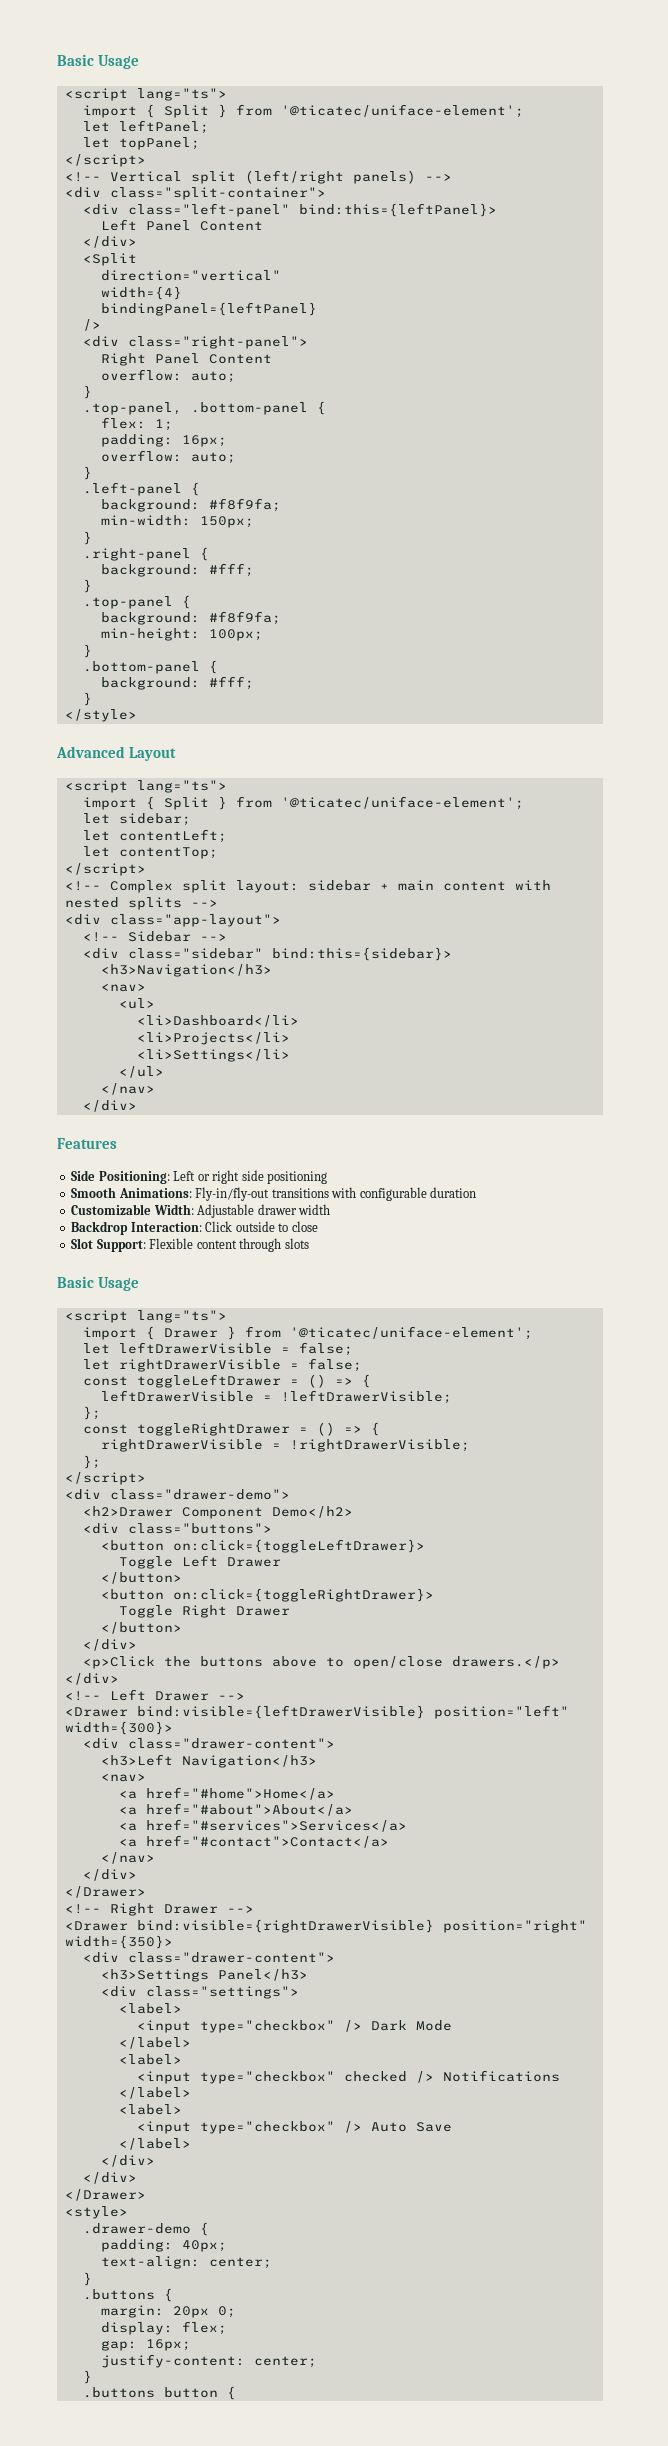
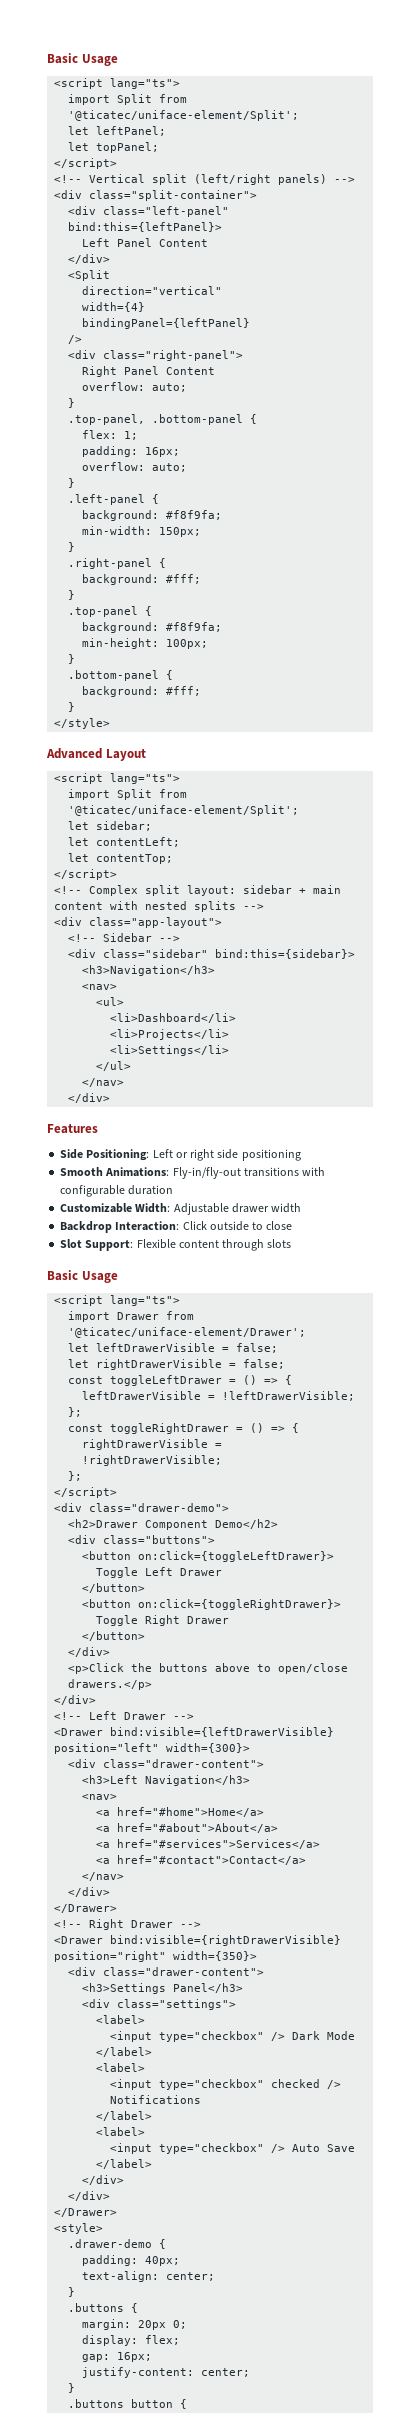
[57,54,139,69] [64,88,227,101] [82,104,524,118] Basic Usage // <script lang="ts"> // import { Split } from '@ticatec/uniface-element'; -> [47,53,118,66] [54,78,181,89] [68,94,188,105] [68,110,300,121] Basic Usage // <script lang="ts"> // import Split from '@ticatec/uniface-element/Split';
[145,796,524,810] { Split } from '@ticatec/uniface-element'; -> [117,789,188,800] [68,805,300,816] Split from '@ticatec/uniface-element/Split';
[145,1326,533,1340] { Drawer } from '@ticatec/uniface-element'; -> [117,1311,195,1320] [68,1327,307,1338] Drawer from '@ticatec/uniface-element/Drawer';

